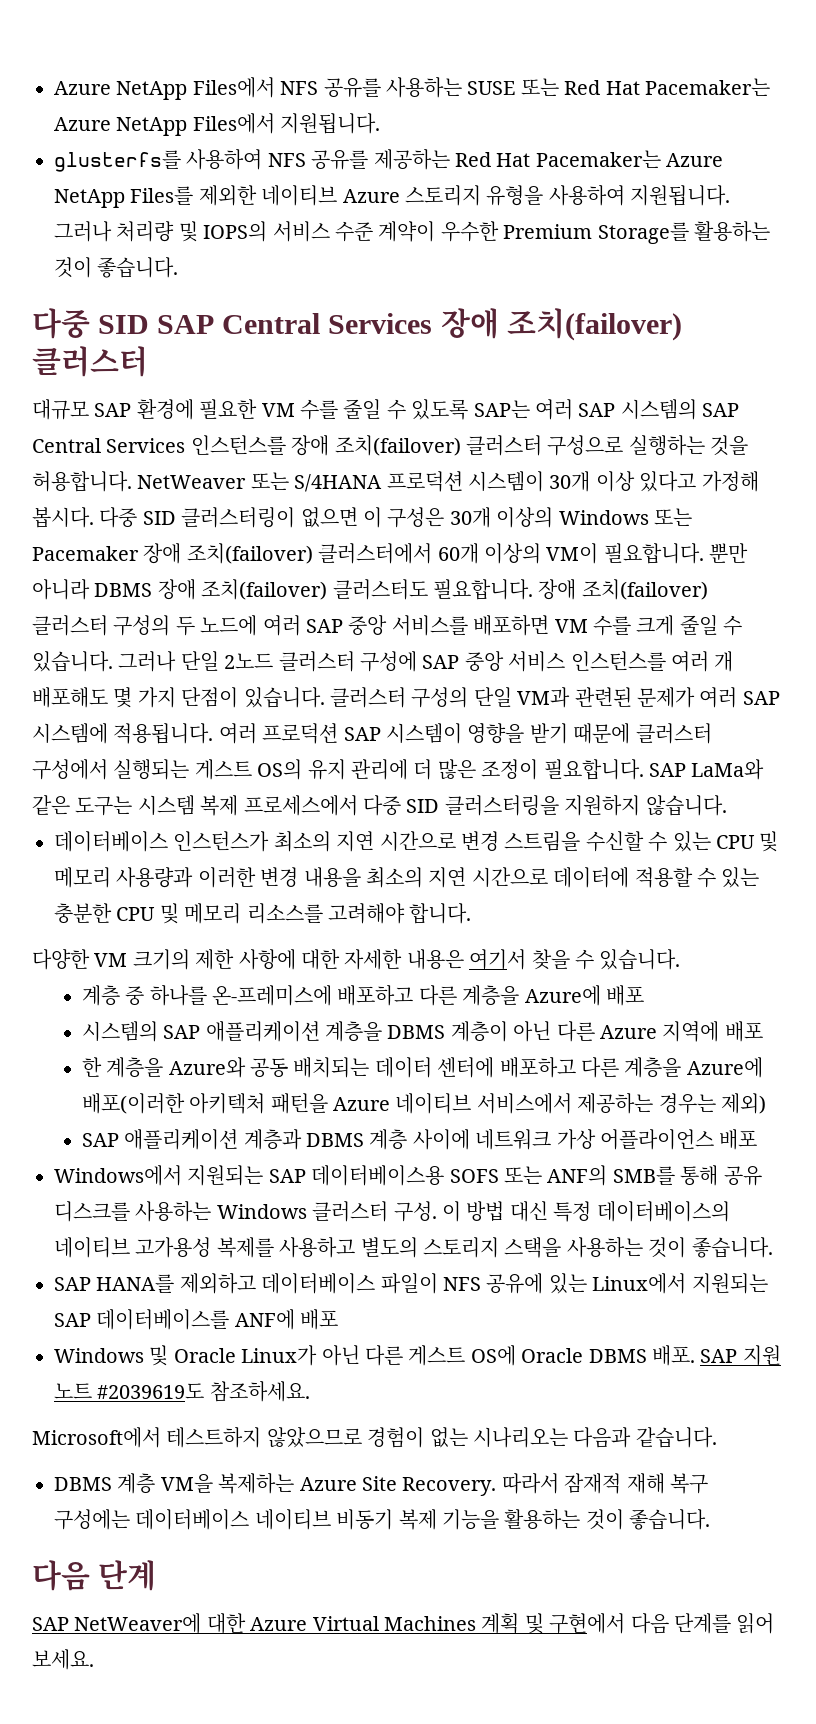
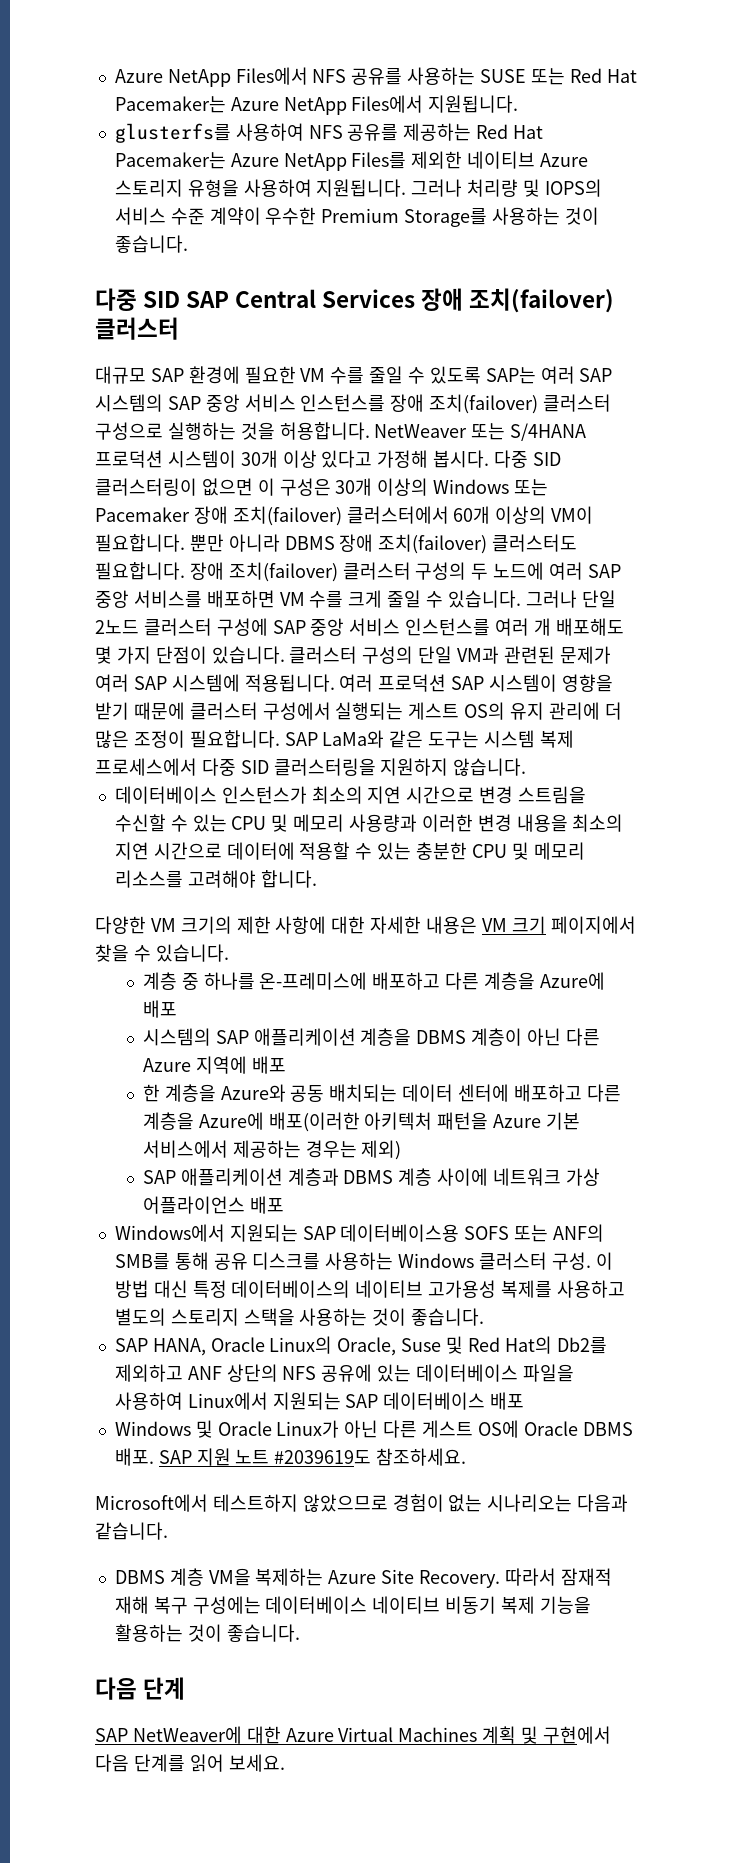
[693,221,770,242] 활용하는 -> [491,207,560,225] 사용하는
[32,438,186,453] Central Services -> [205,394,296,412] 중앙 서비스
[469,949,527,970] 여기서 -> [481,916,636,934] VM 크기 페이지에서
[395,1093,472,1114] 네이티브 -> [545,1112,580,1130] 기본
[96,1273,587,1294] HANA를 제외하고 데이터베이스 파일이 NFS 공유에 있는 -> [152,1336,607,1356] [114,1364,574,1382] [114,1392,183,1410] HANA, Oracle Linux의 Oracle, Suse 및 Red Hat의 Db2를 제외하고 ANF 상단의 NFS 공유에 있는 데이터베이스 파일을 사용하여
[96,1309,295,1330] 데이터베이스를 ANF에 -> [383,1392,486,1410] 데이터베이스

